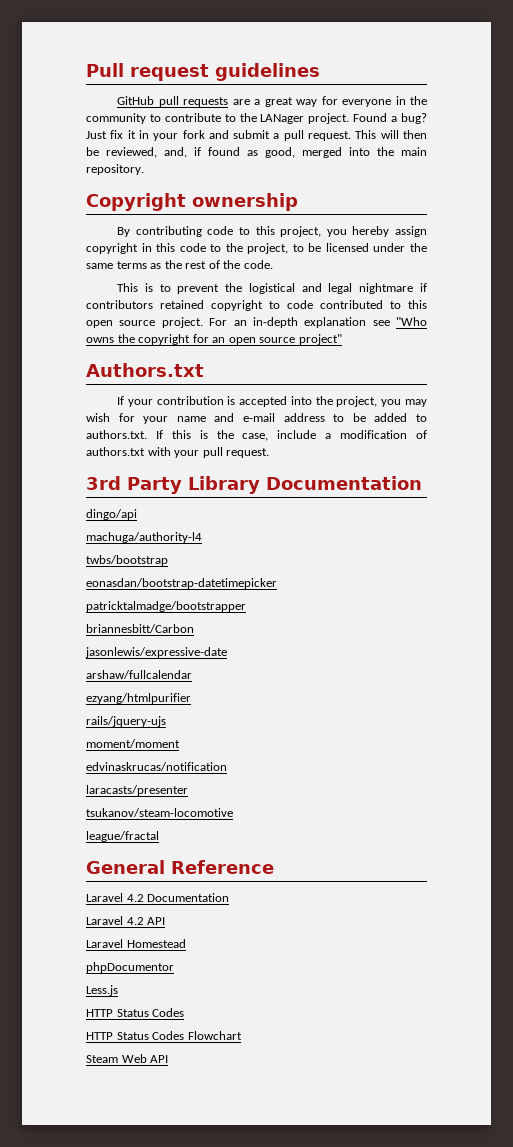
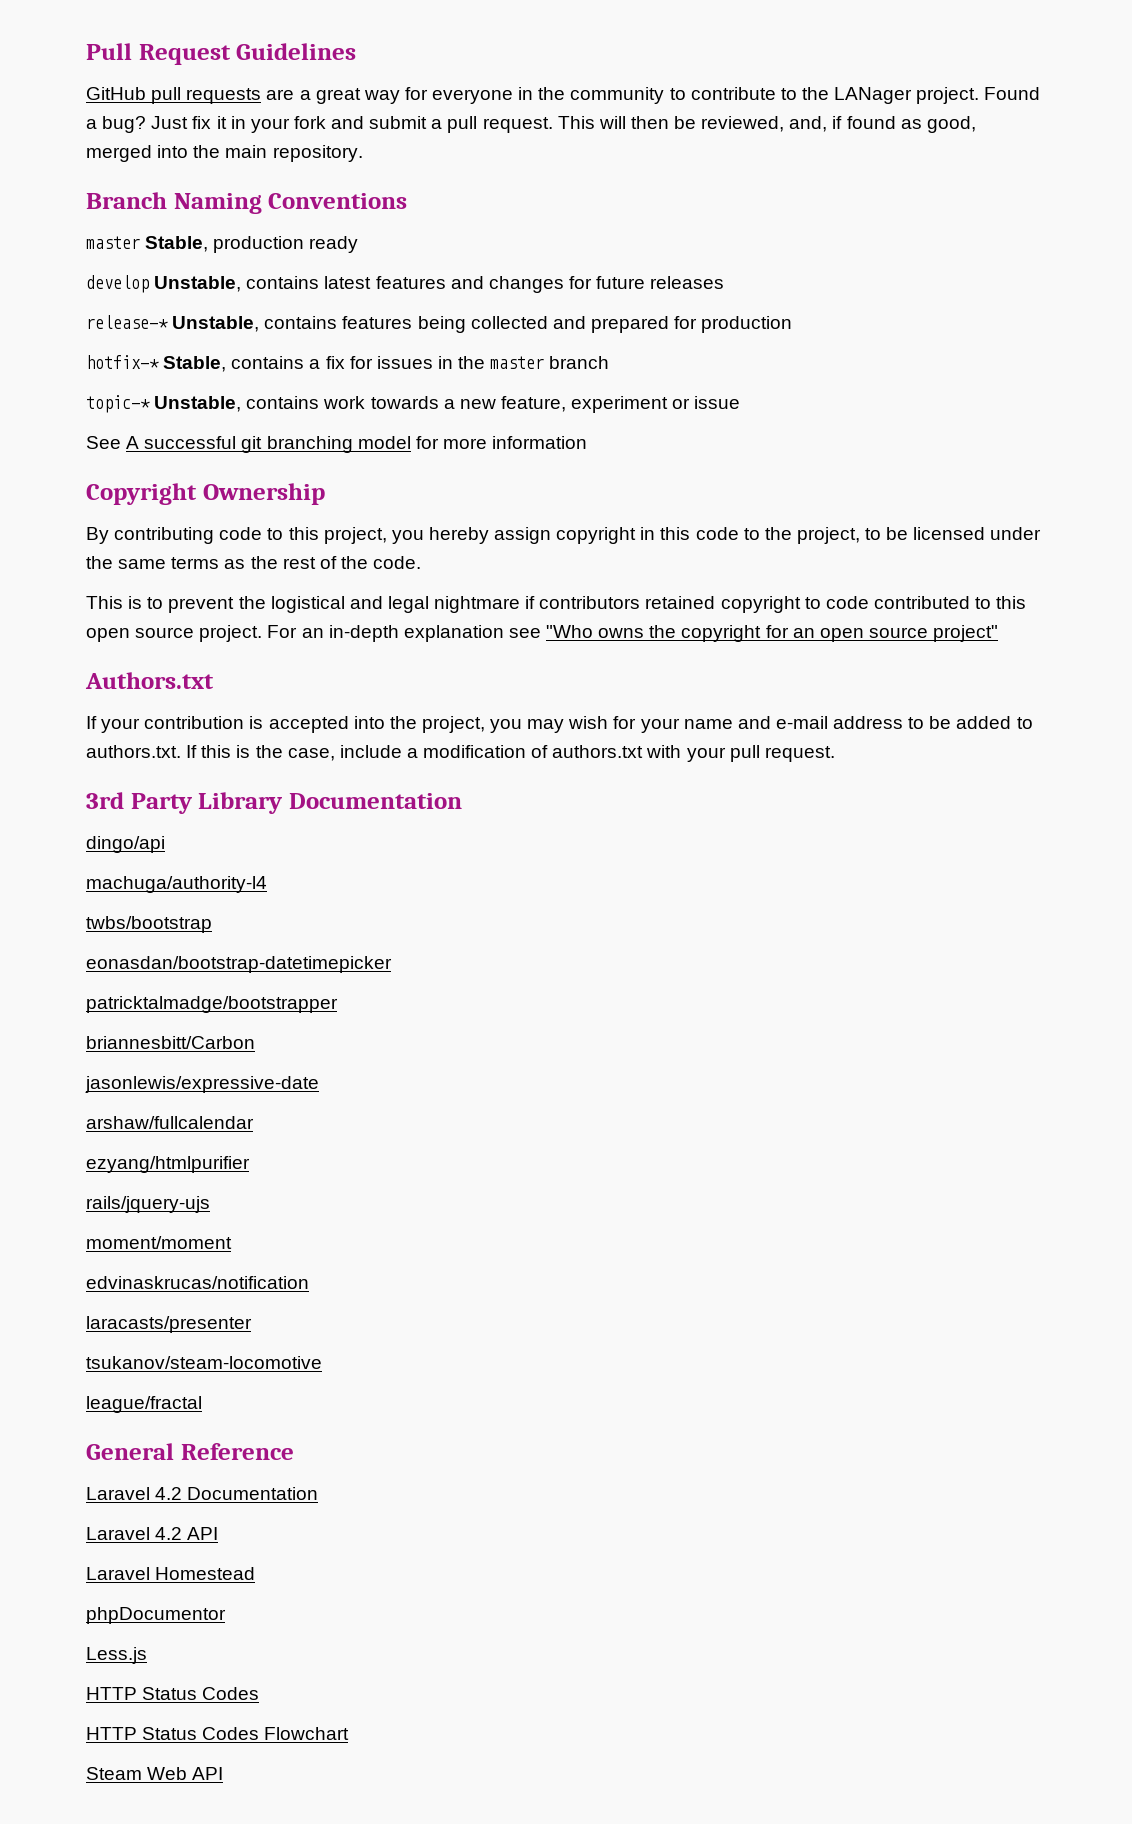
[130,63,320,81] request guidelines -> [138,43,357,65] Request Guidelines
(144, 169) none -> [86,192,408,214] [86,236,359,253] [86,275,725,293] [86,315,793,333] [86,355,610,372] [86,395,741,413] [86,436,588,453] // Branch Naming Conventions // master Stable, production ready // develop Unstable, contains latest features and changes for future releases // release-* Unstable, contains features being collected and prepared for production // hotfix-* Stable, contains a fix for issues in the master branch // topic-* Unstable, contains work towards a new feature, experiment or issue // See A successful git branching model for more information
[192,193,298,211] ownership -> [202,483,325,505] Ownership

